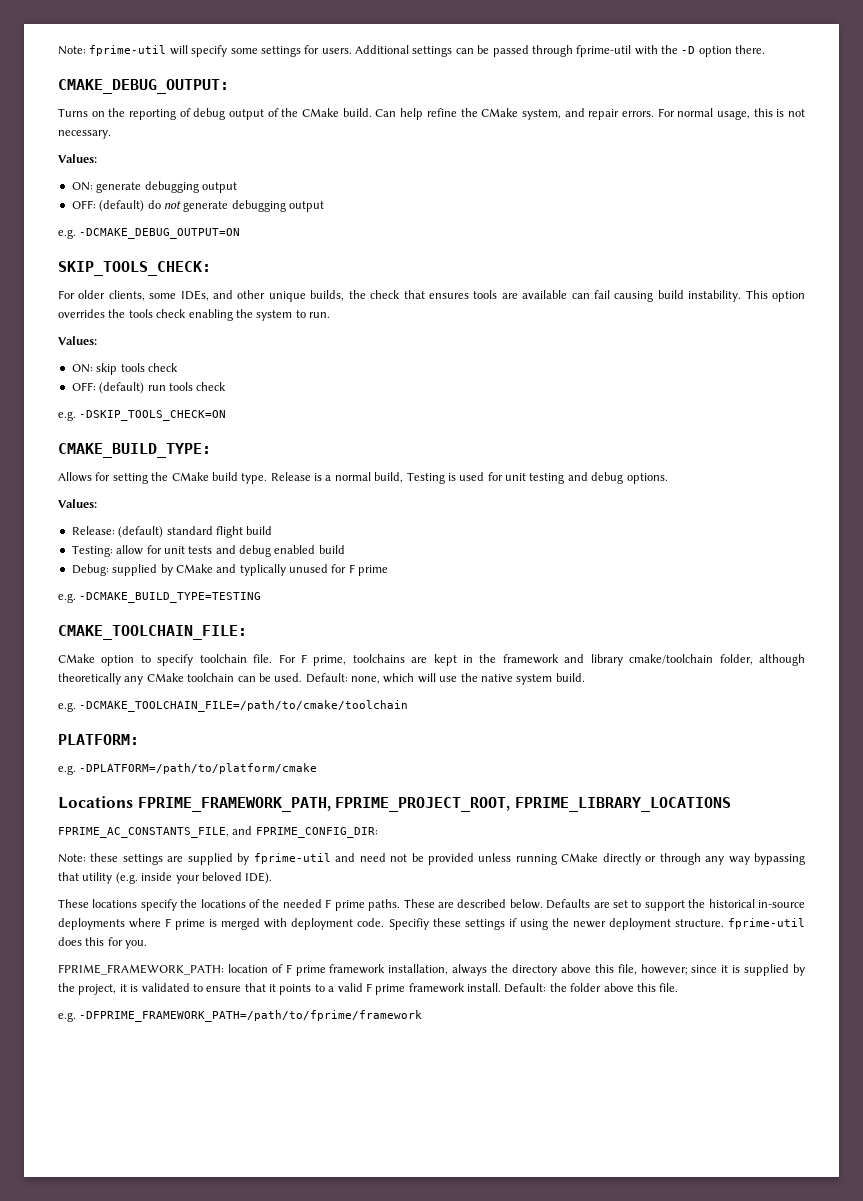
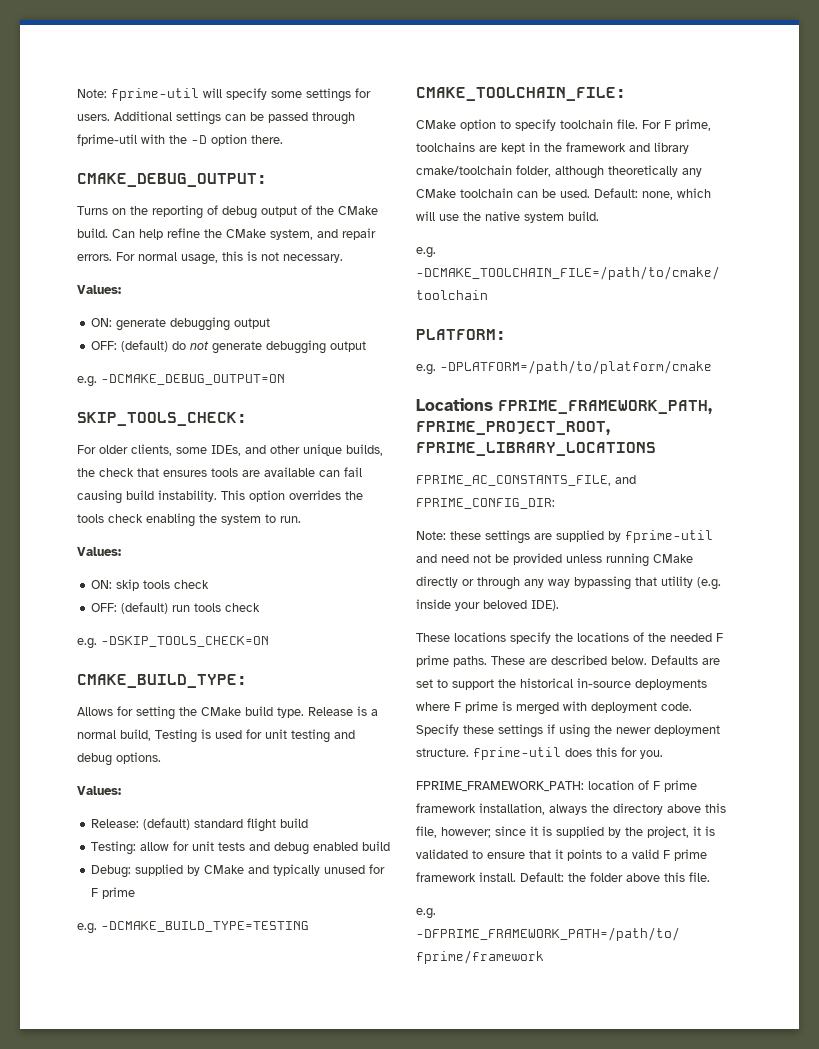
[239,564,286,576] typlically -> [273,864,321,876] typically
[388,918,429,930] Specifiy -> [416,724,459,736] Specify

